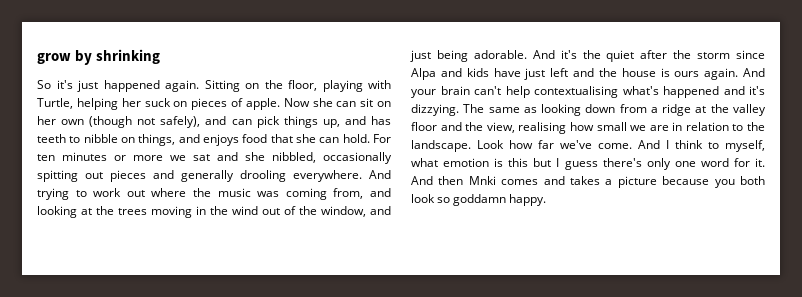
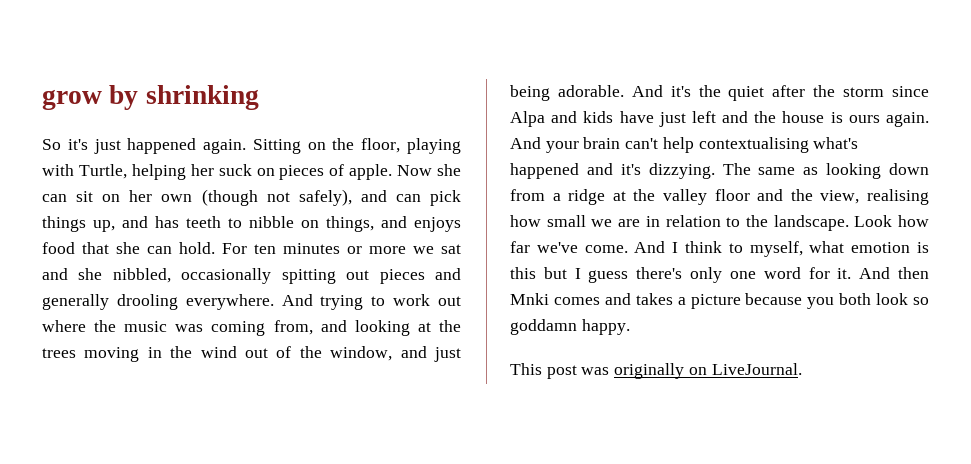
(547, 200) none -> [510,363,802,379] // This post was originally on LiveJournal.

